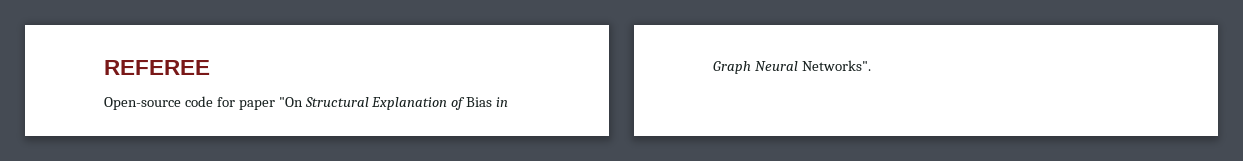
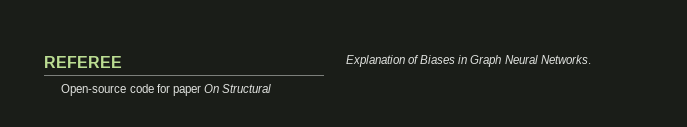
[278,97,303,107] "On -> [203,84,219,93] On
[466,97,493,107] Bias -> [420,55,456,64] Biases
[801,60,871,71] Networks". -> [540,55,591,64] Networks.

